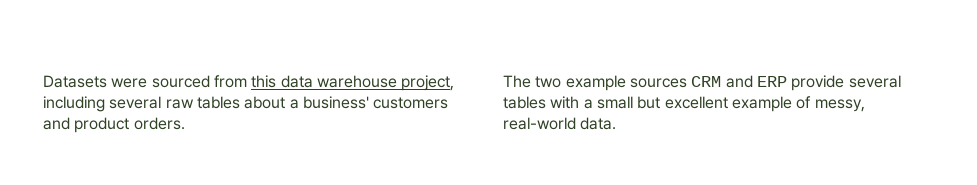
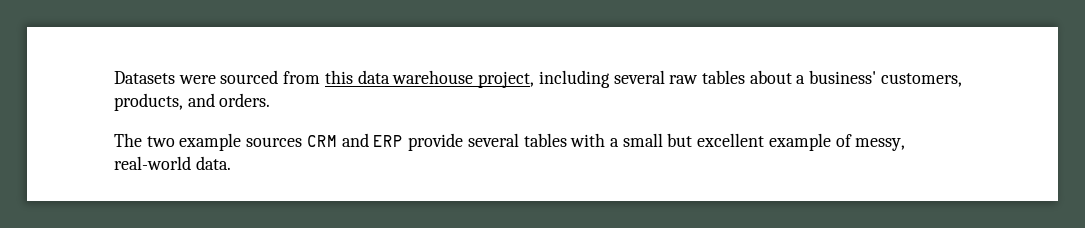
[373,97,449,109] [43,117,130,133] customers and product -> [880,73,962,87] [114,93,215,111] customers, products, and

